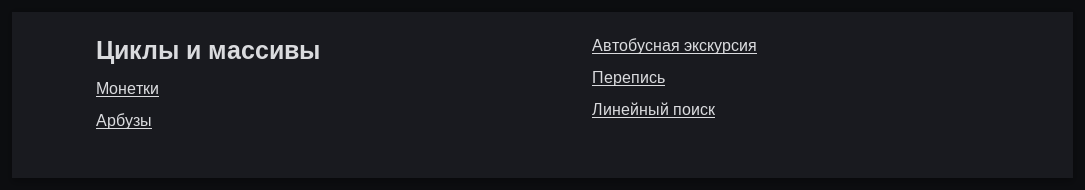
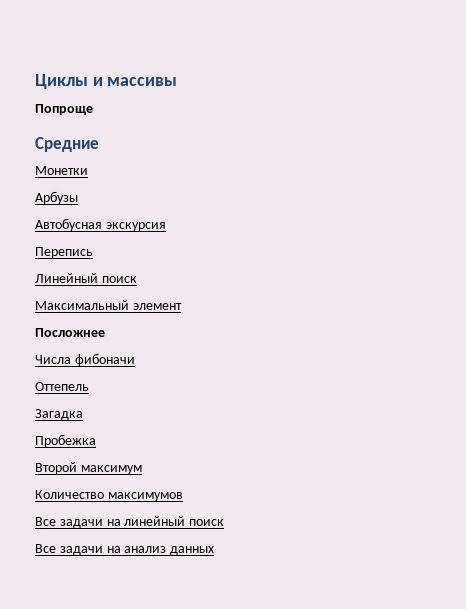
(320, 52) none -> [35,104,93,115] [35,137,99,152] // Попроще // Средние
(717, 110) none -> [35,300,182,310] [35,328,105,337] [35,353,135,366] [35,382,89,391] [35,409,83,420] [35,434,96,447] [35,462,142,474] [35,490,183,501] [35,516,225,528] [35,544,215,555] // Максимальный элемент // Посложнее // Числа фибоначи // Оттепель // Загадка // Пробежка // Второй максимум // Количество максимумов // Все задачи на линейный поиск // Все задачи на анализ данных

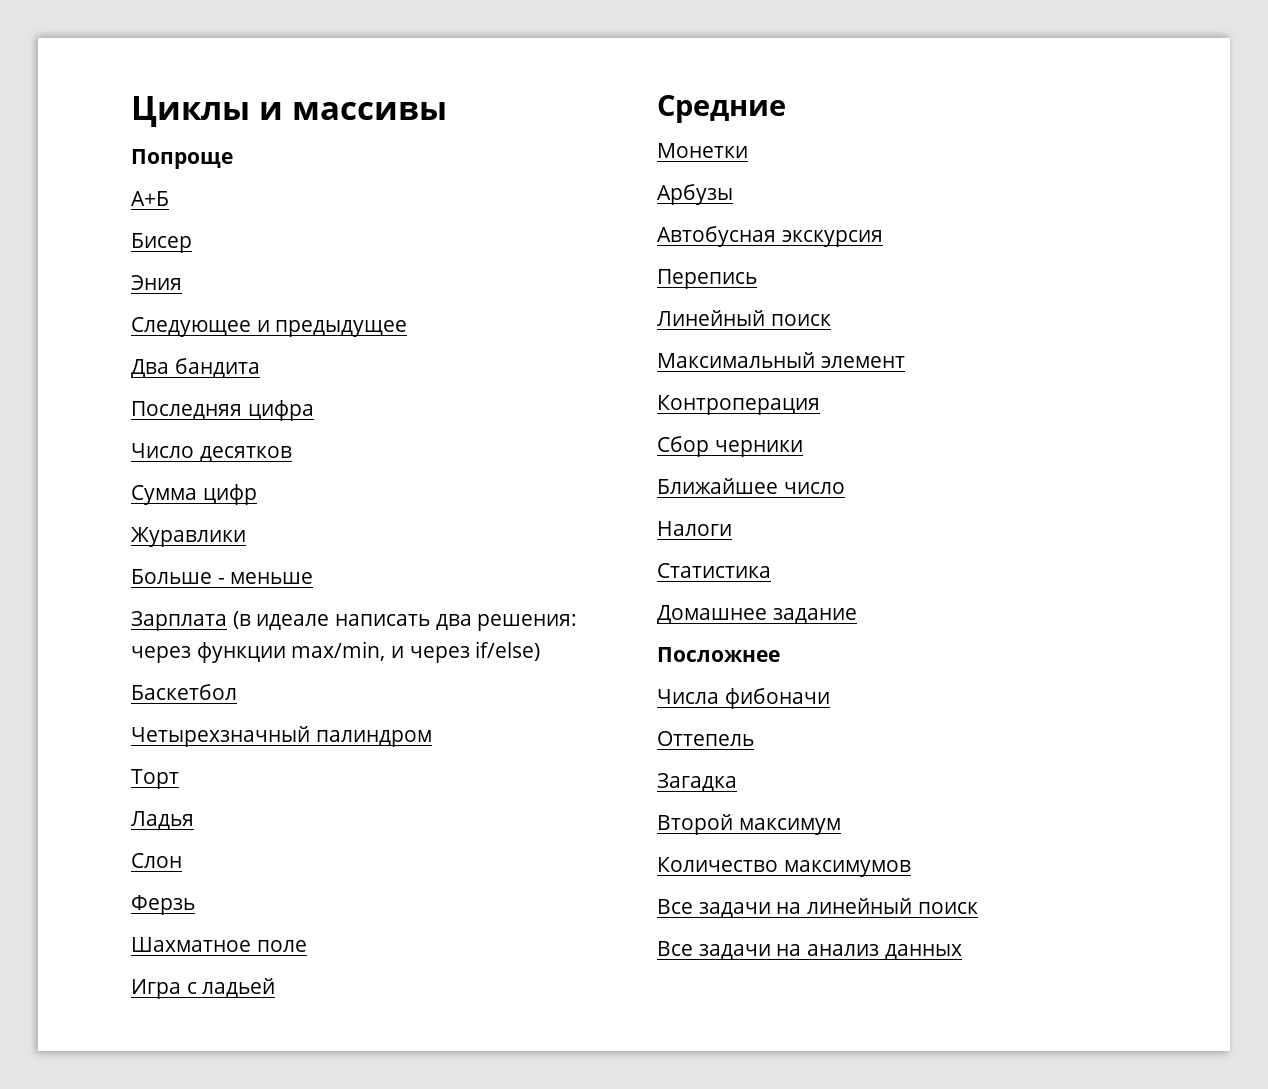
(93, 109) none -> [131,191,169,206] [131,233,192,253] [131,275,182,290] [131,317,408,337] [131,358,260,378] [131,400,314,421] [131,443,292,462] [131,484,257,505] [131,527,246,547] [131,569,314,584] [131,611,578,631] [131,641,541,663] [131,684,237,700] [131,726,432,747] [131,769,179,789] [131,811,194,830] [131,853,182,868] [131,895,195,915] [131,937,307,952] [131,978,276,999] // А+Б // Бисер // Эния // Следующее и предыдущее // Два бандита // Последняя цифра // Число десятков // Сумма цифр // Журавлики // Больше - меньше // Зарплата (в идеале написать два решения: через функции max/min, и через if/else) // Баскетбол // Четырехзначный палиндром // Торт // Ладья // Слон // Ферзь // Шахматное поле // Игра с ладьей
(182, 306) none -> [657,395,820,415] [657,436,803,457] [657,478,845,494] [657,521,732,536] [657,563,771,578] [657,605,857,624] // Контроперация // Сбор черники // Ближайшее число // Налоги // Статистика // Домашнее задание
[35,434,96,447] // Пробежка -> (737, 782) none

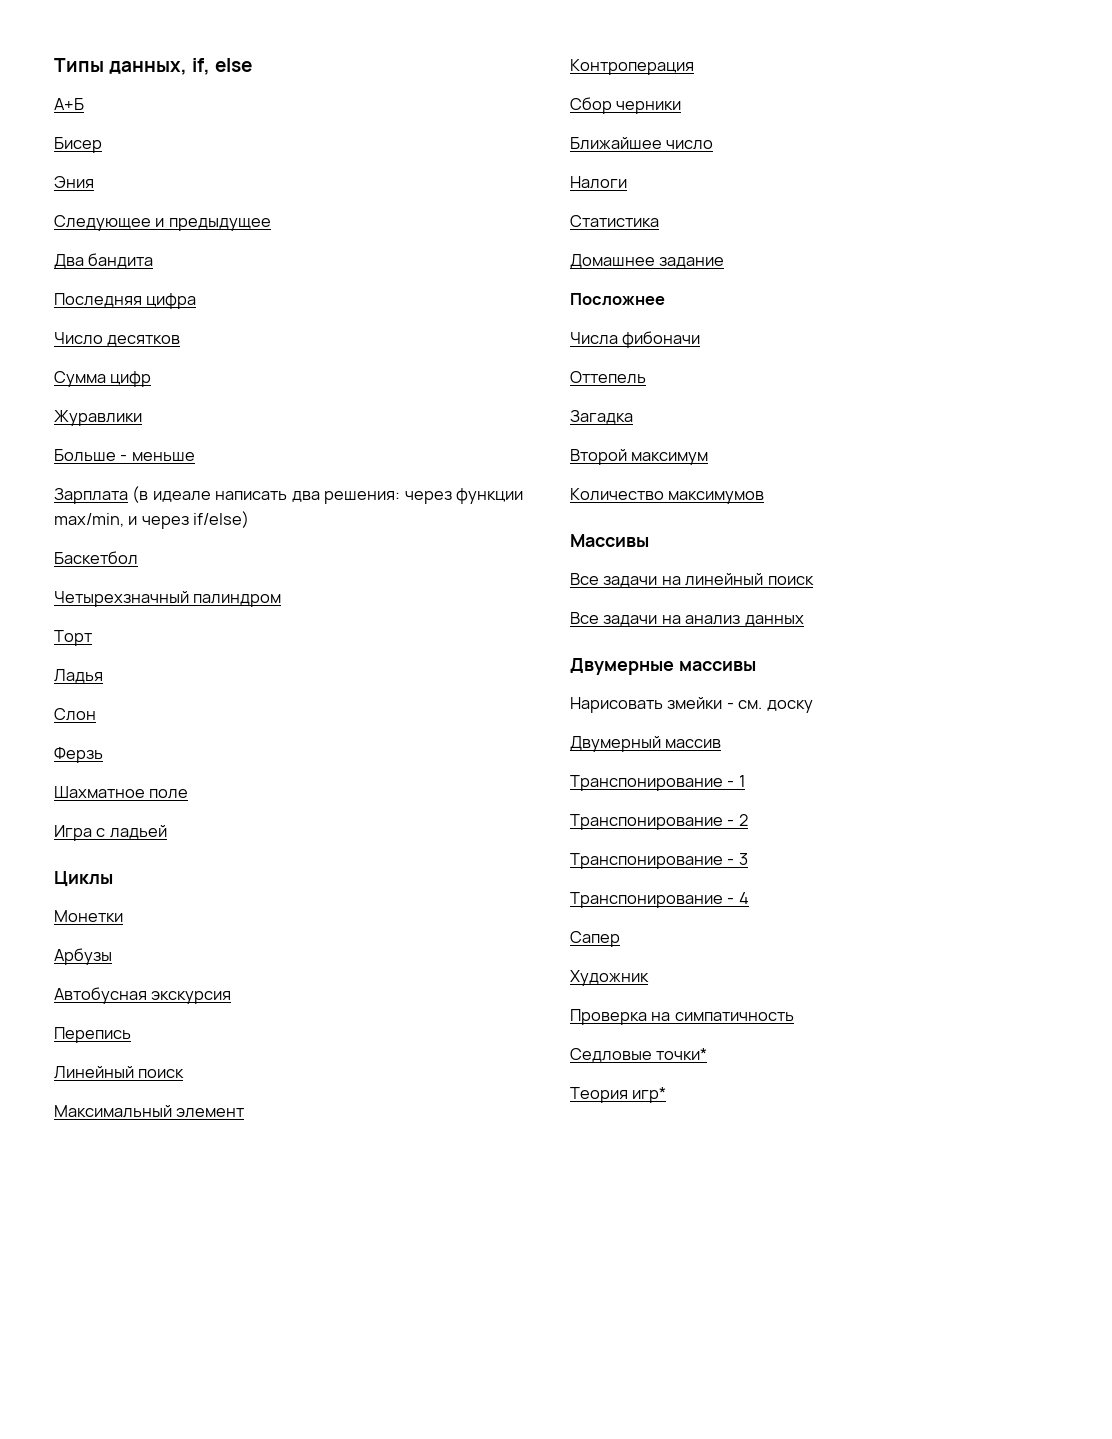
[131,96,447,127] [131,149,233,169] Циклы и массивы // Попроще -> [54,58,253,75] Типы данных, if, else
[657,95,786,123] Средние -> [54,871,113,887] Циклы
(911, 868) none -> [570,534,649,547] // Массивы
(962, 952) none -> [570,658,756,675] [570,697,813,713] [570,736,722,752] [570,775,745,791] [570,814,748,830] [570,853,748,869] [570,892,749,908] [570,931,620,947] [570,970,649,986] [570,1009,794,1025] [570,1048,708,1062] [570,1087,667,1103] // Двумерные массивы // Нарисовать змейки - см. доску // Двумерный массив // Транспонирование - 1 // Транспонирование - 2 // Транспонирование - 3 // Транспонирование - 4 // Сапер // Художник // Проверка на симпатичность // Седловые точки* // Теория игр*

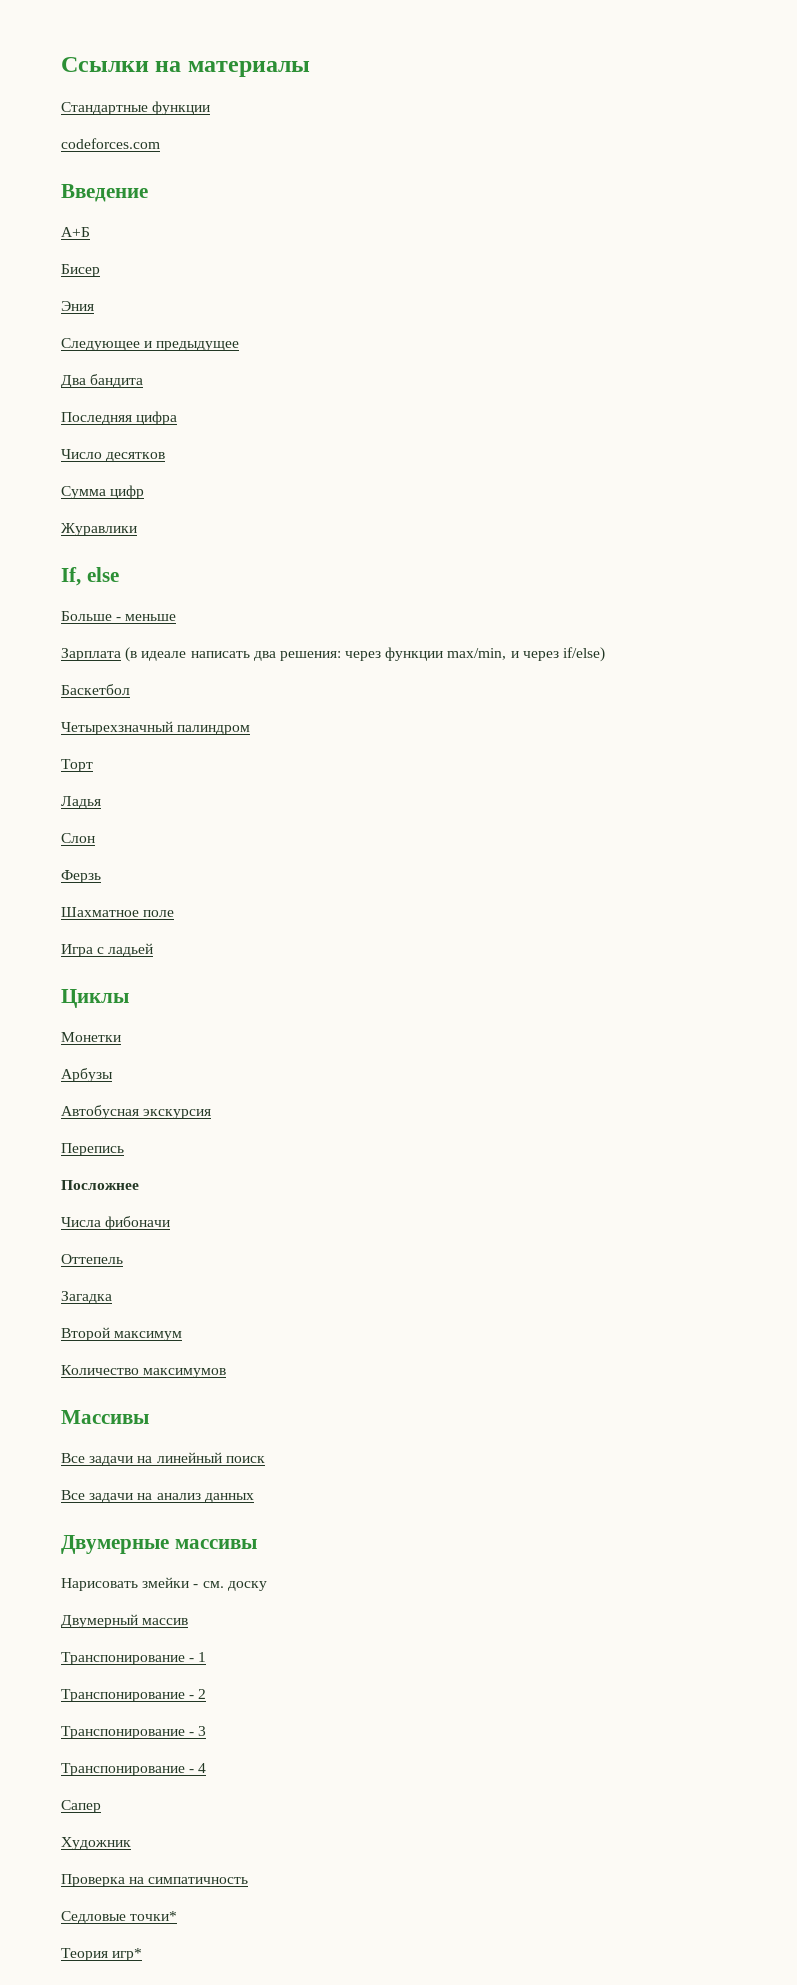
[54,58,253,75] Типы данных, if, else -> [61,57,310,77] [61,101,211,115] [61,138,160,149] [61,184,148,202] Ссылки на материалы // Стандартные функции // codeforces.com // Введение
(142, 418) none -> [61,567,119,586] // If, else
[54,1066,185,1079] [54,1105,245,1118] [570,59,694,75] [570,97,682,114] [570,137,714,150] [570,176,627,189] [570,215,659,227] [570,254,725,268] // Линейный поиск // Максимальный элемент // Контроперация // Сбор черники // Ближайшее число // Налоги // Статистика // Домашнее задание -> (124, 1149) none

